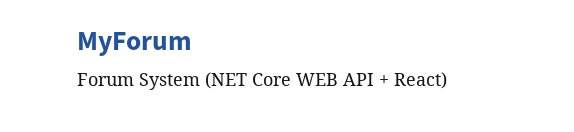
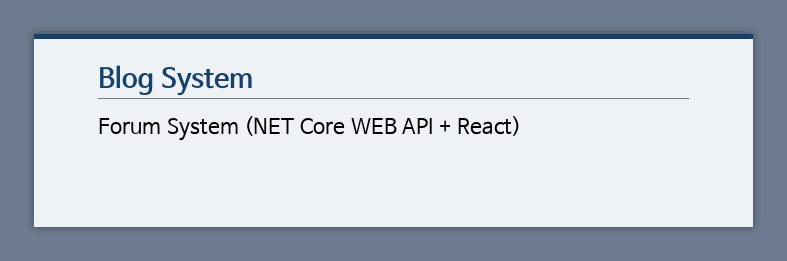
[77,32,192,56] MyForum -> [98,65,254,96] Blog System

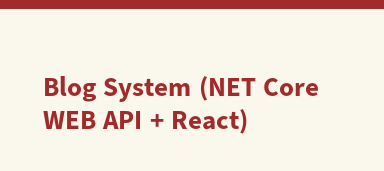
[98,118,239,141] // Forum System -> (192, 90) none

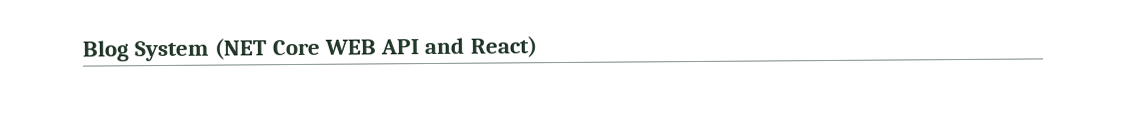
[149,114,164,129] + -> [424,37,465,55] and

